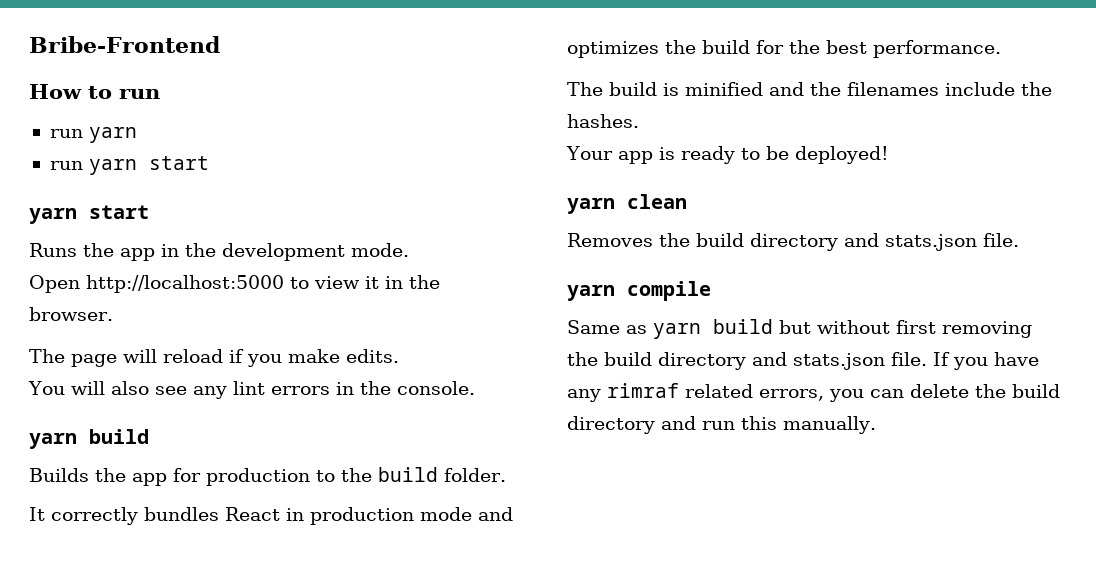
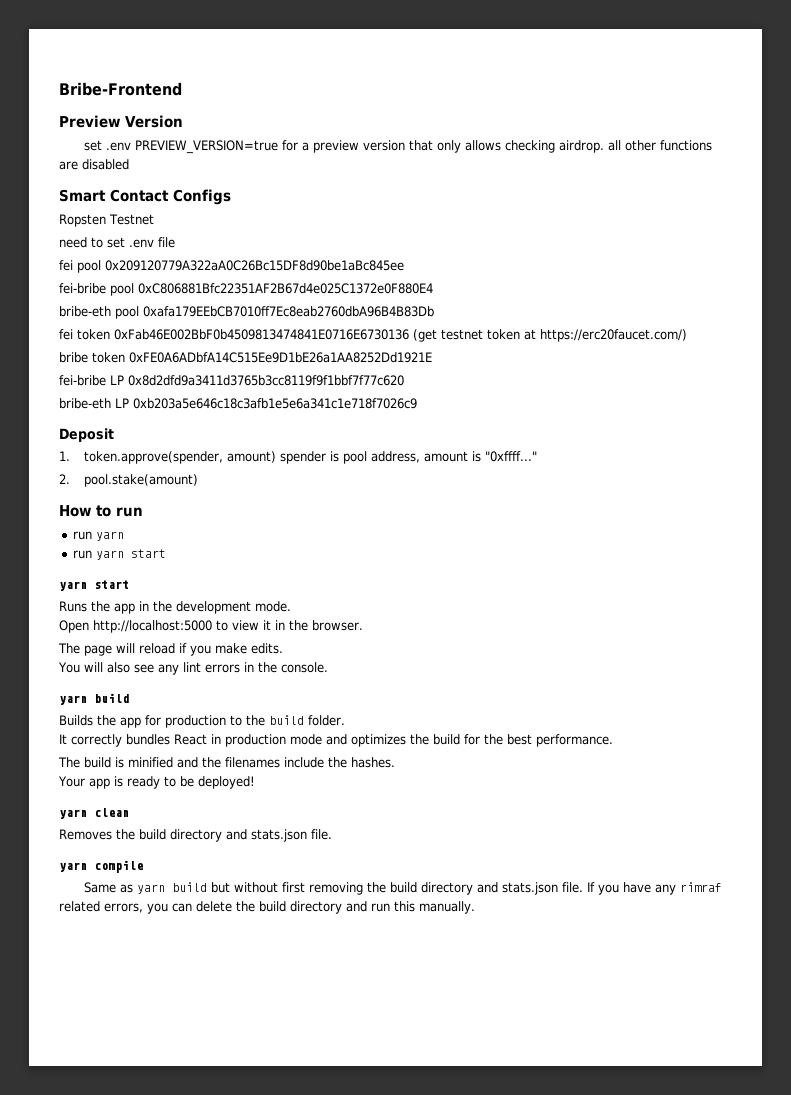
(220, 44) none -> [59,115,183,128] [84,140,713,154] [59,159,129,170] [59,189,231,205] [59,214,154,227] [59,237,175,248] [59,260,404,273] [59,283,433,296] [59,306,434,319] [59,329,687,342] [59,352,432,363] [59,375,404,386] [59,398,417,409] [59,428,114,442] [59,451,537,464] [59,474,198,487] // Preview Version // set .env PREVIEW_VERSION=true for a preview version that only allows checking airdrop. all other functions are disabled // Smart Contact Configs // Ropsten Testnet // need to set .env file // fei pool 0x209120779A322aA0C26Bc15DF8d90be1aBc845ee // fei-bribe pool 0xC806881Bfc22351AF2B67d4e025C1372e0F880E4 // bribe-eth pool 0xafa179EEbCB7010ff7Ec8eab2760dbA96B4B83Db // fei token 0xFab46E002BbF0b4509813474841E0716E6730136 (get testnet token at https://erc20faucet.com/) // bribe token 0xFE0A6ADbfA14C515Ee9D1bE26a1AA8252Dd1921E // fei-bribe LP 0x8d2dfd9a3411d3765b3cc8119f9f1bbf7f77c620 // bribe-eth LP 0xb203a5e646c18c3afb1e5e6a341c1e718f7026c9 // Deposit // 1. token.approve(spender, amount) spender is pool address, amount is "0xffff..." // 2. pool.stake(amount)

